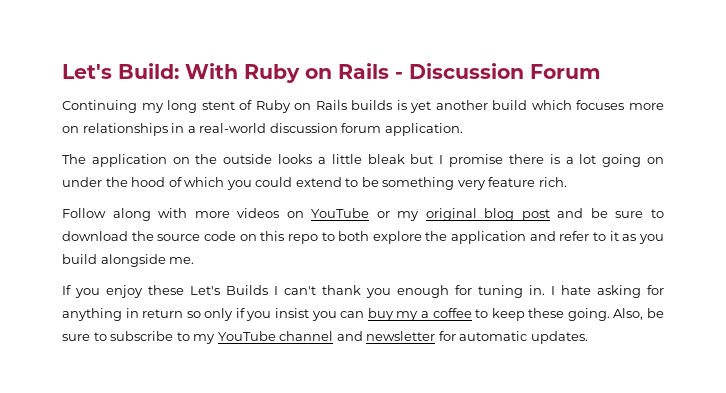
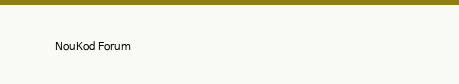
[62,63,601,83] [62,100,665,113] [62,123,463,136] [62,154,664,167] [62,177,567,190] [62,208,664,221] [62,231,664,244] [62,254,195,267] [62,285,664,298] [62,308,664,321] [62,331,588,344] Let's Build: With Ruby on Rails - Discussion Forum // Continuing my long stent of Ruby on Rails builds is yet another build which focuses more on relationships in a real-world discussion forum application. // The application on the outside looks a little bleak but I promise there is a lot going on under the hood of which you could extend to be something very feature rich. // Follow along with more videos on YouTube or my original blog post and be sure to download the source code on this repo to both explore the application and refer to it as you build alongside me. // If you enjoy these Let's Builds I can't thank you enough for tuning in. I hate asking for anything in return so only if you insist you can buy my a coffee to keep these going. Also, be sure to subscribe to my YouTube channel and newsletter for automatic updates. -> [55,41,131,51] NouKod Forum

